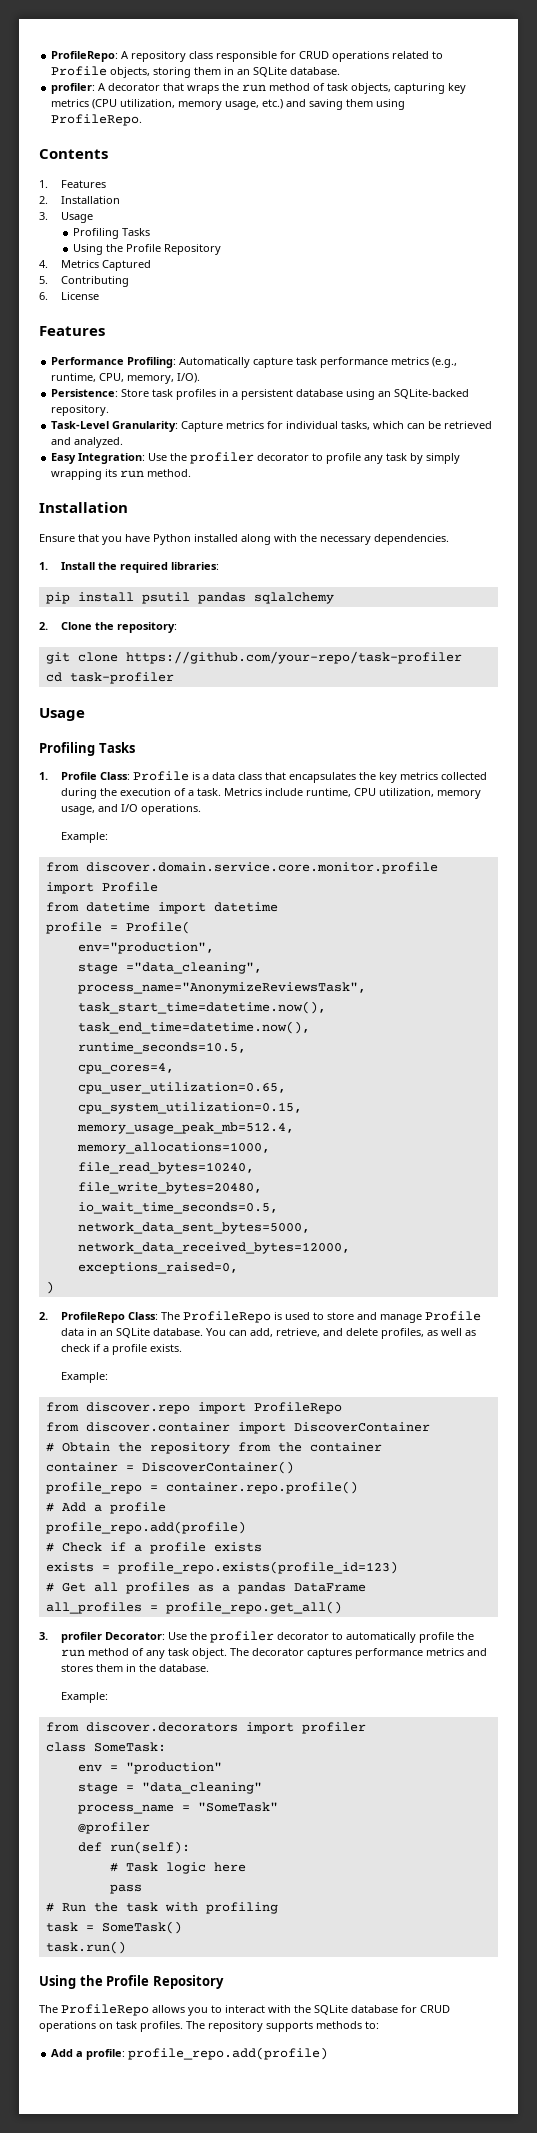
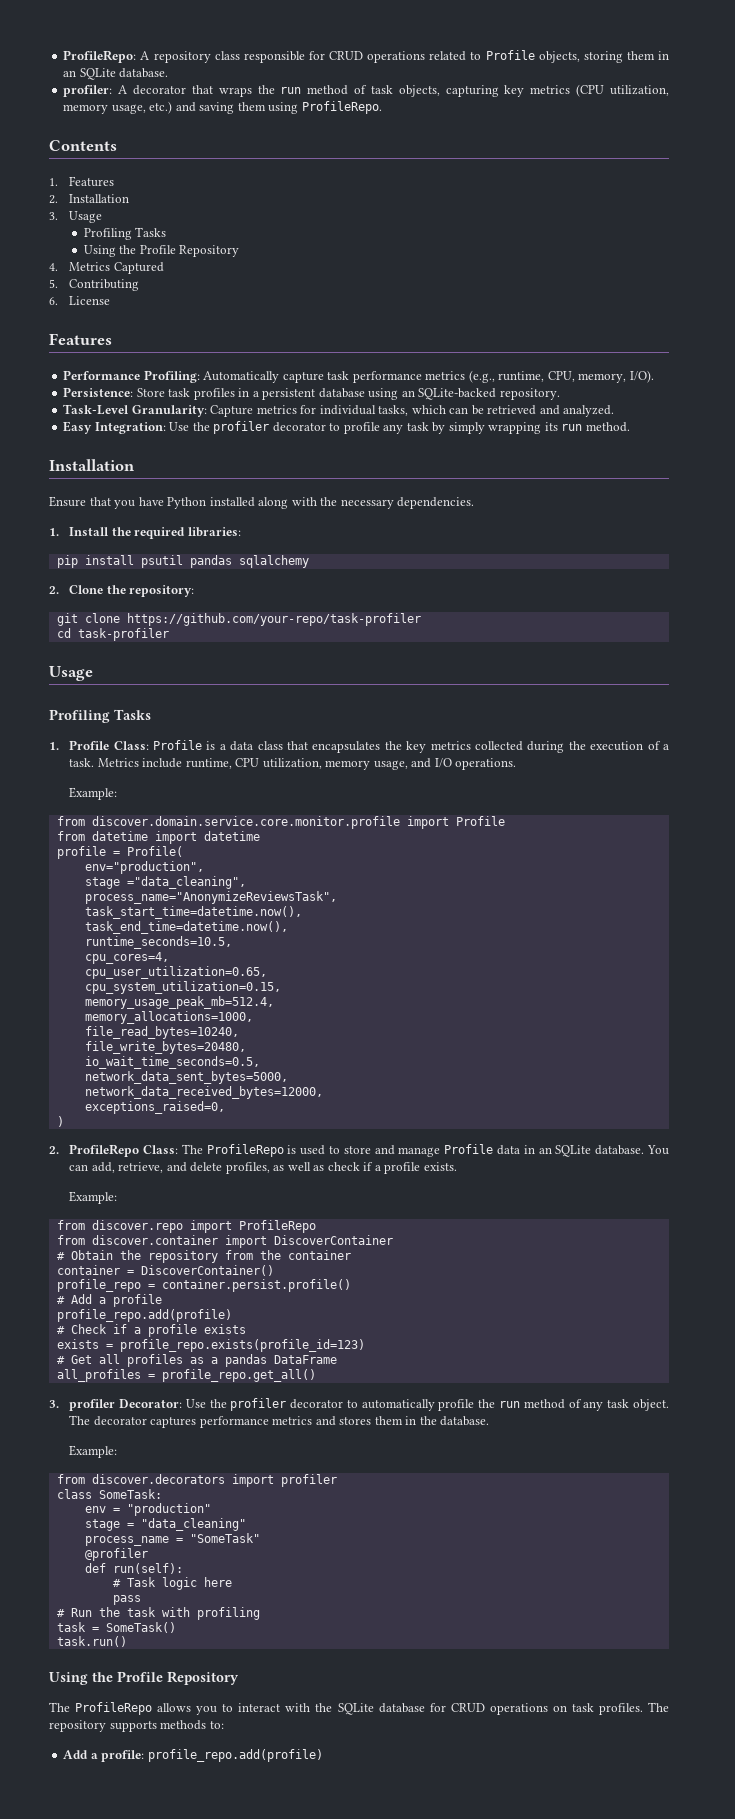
[165,1481,358,1494] container.repo.profile() -> [161,1279,351,1292] container.persist.profile()

